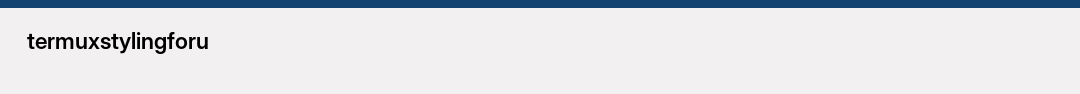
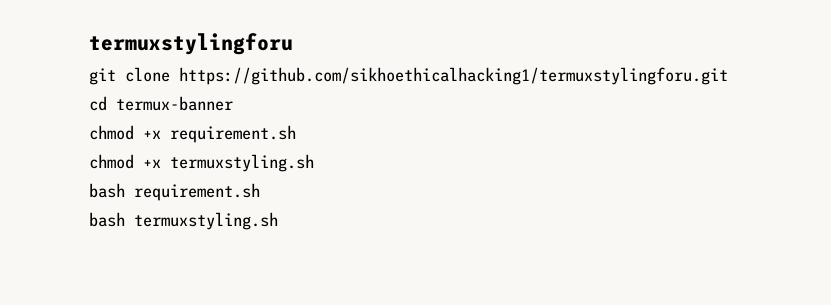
(209, 43) none -> [89,67,728,85] [89,96,233,111] [89,125,296,143] [89,154,314,172] [89,183,260,201] [89,212,278,230] // git clone https://github.com/sikhoethicalhacking1/termuxstylingforu.git // cd termux-banner // chmod +x requirement.sh // chmod +x termuxstyling.sh // bash requirement.sh // bash termuxstyling.sh

